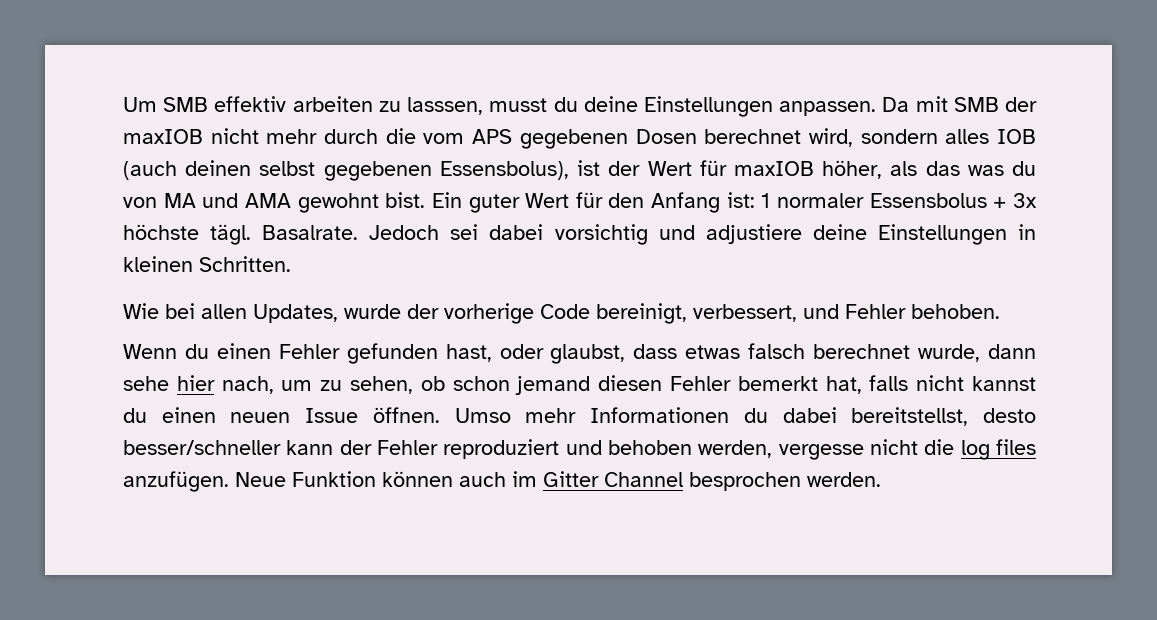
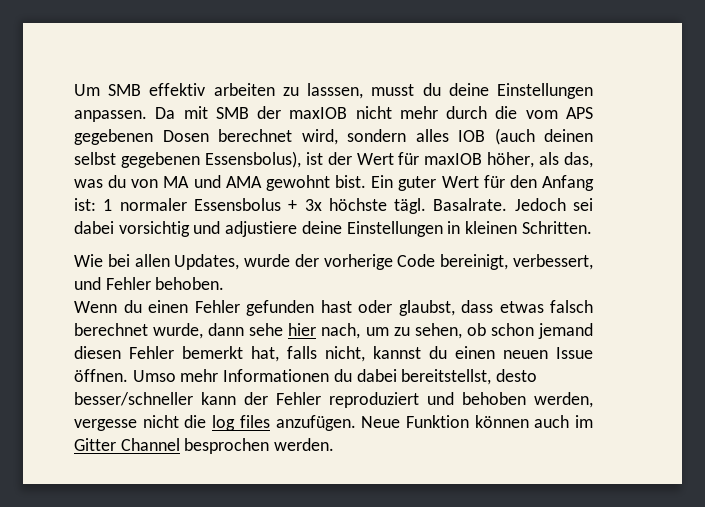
[925,161,960,176] das -> [563,152,593,168] das,
[445,344,492,362] hast, -> [320,300,352,313] hast
[916,375,965,391] nicht -> [325,346,365,362] nicht,

